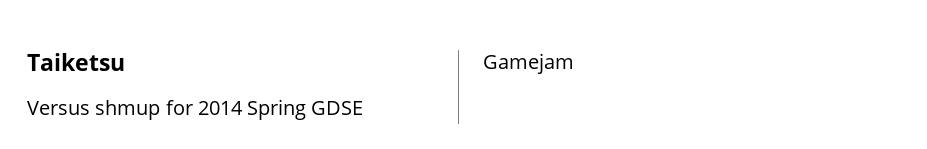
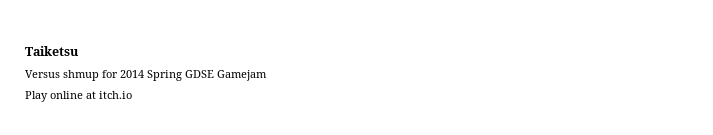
(574, 63) none -> [25,91,132,102] // Play online at itch.io

